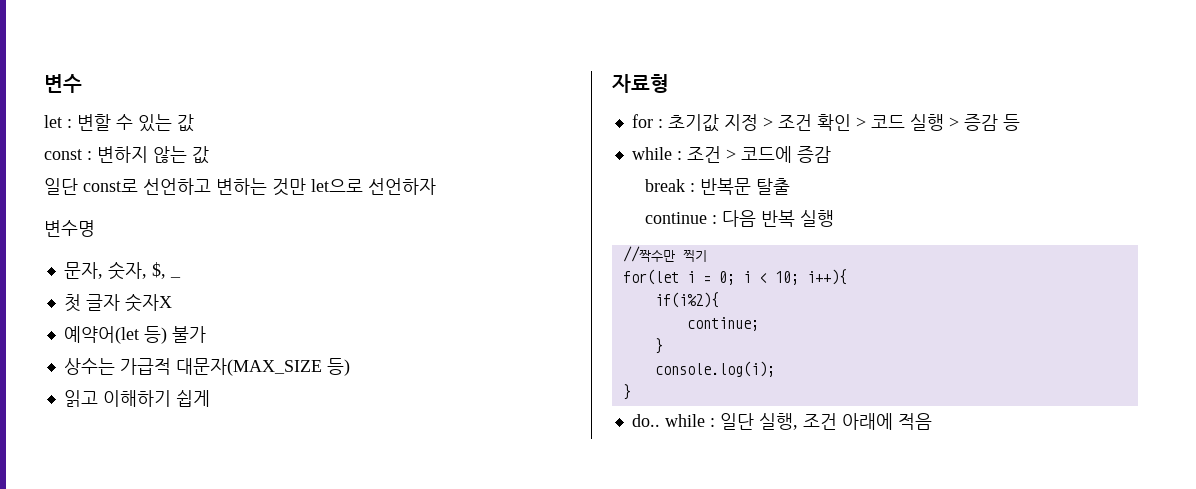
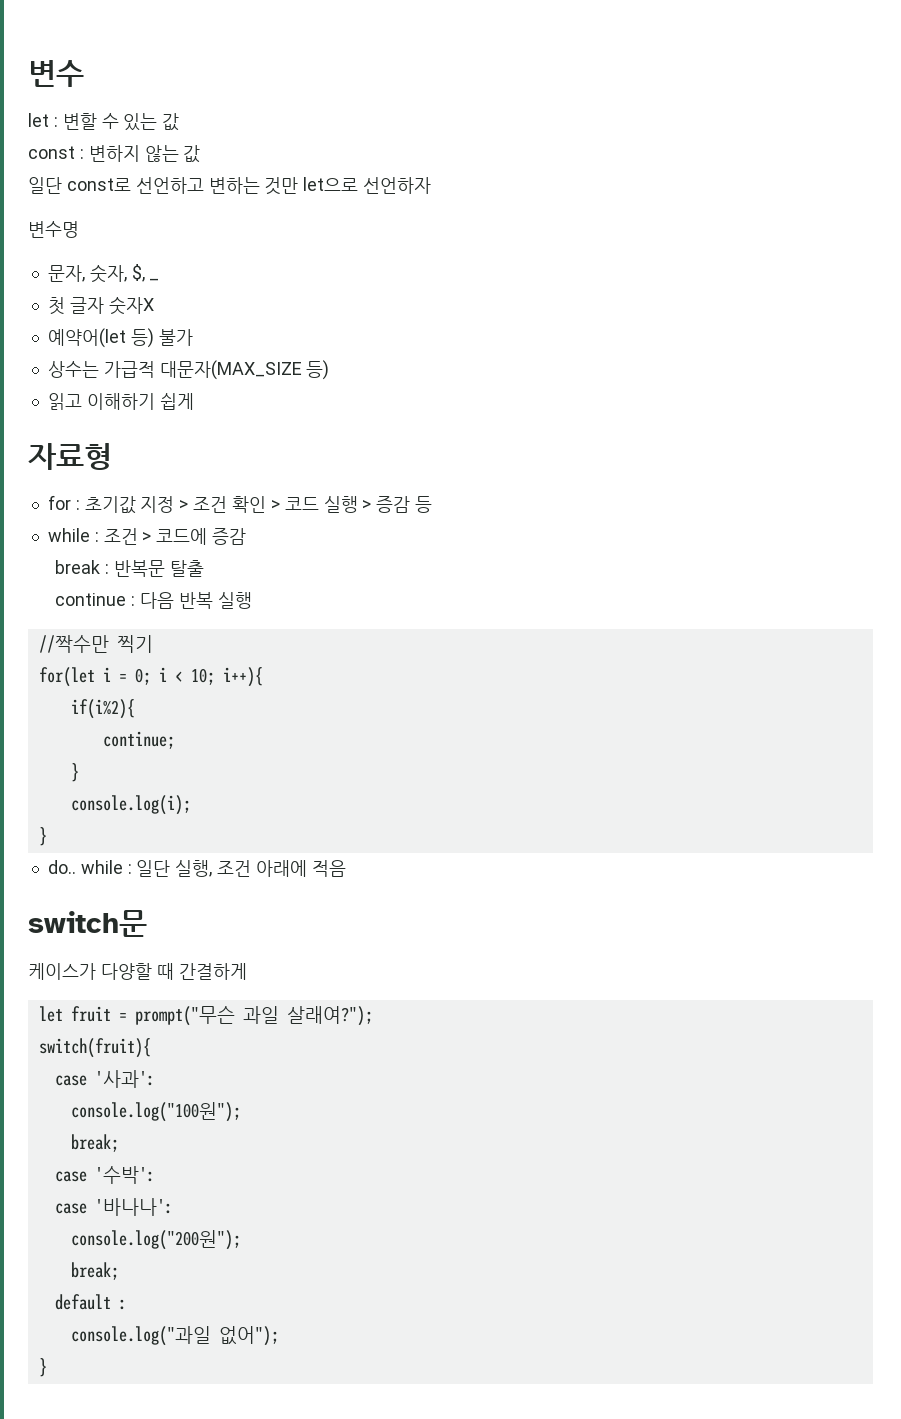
(932, 421) none -> [28,910,147,937] [28,963,247,980] [38,1005,373,1026] [38,1038,151,1058] [54,1070,155,1088] [70,1102,241,1122] [70,1134,119,1152] [54,1166,155,1184] [54,1198,173,1216] [70,1230,241,1250] [70,1262,119,1280] [54,1294,127,1310] [70,1326,279,1346] [38,1358,47,1377] // switch문 // 케이스가 다양할 때 간결하게 // let fruit = prompt("무슨 과일 살래여?"); // switch(fruit){ // case '사과': // console.log("100원"); // break; // case '수박': // case '바나나': // console.log("200원"); // break; // default : // console.log("과일 없어"); // }

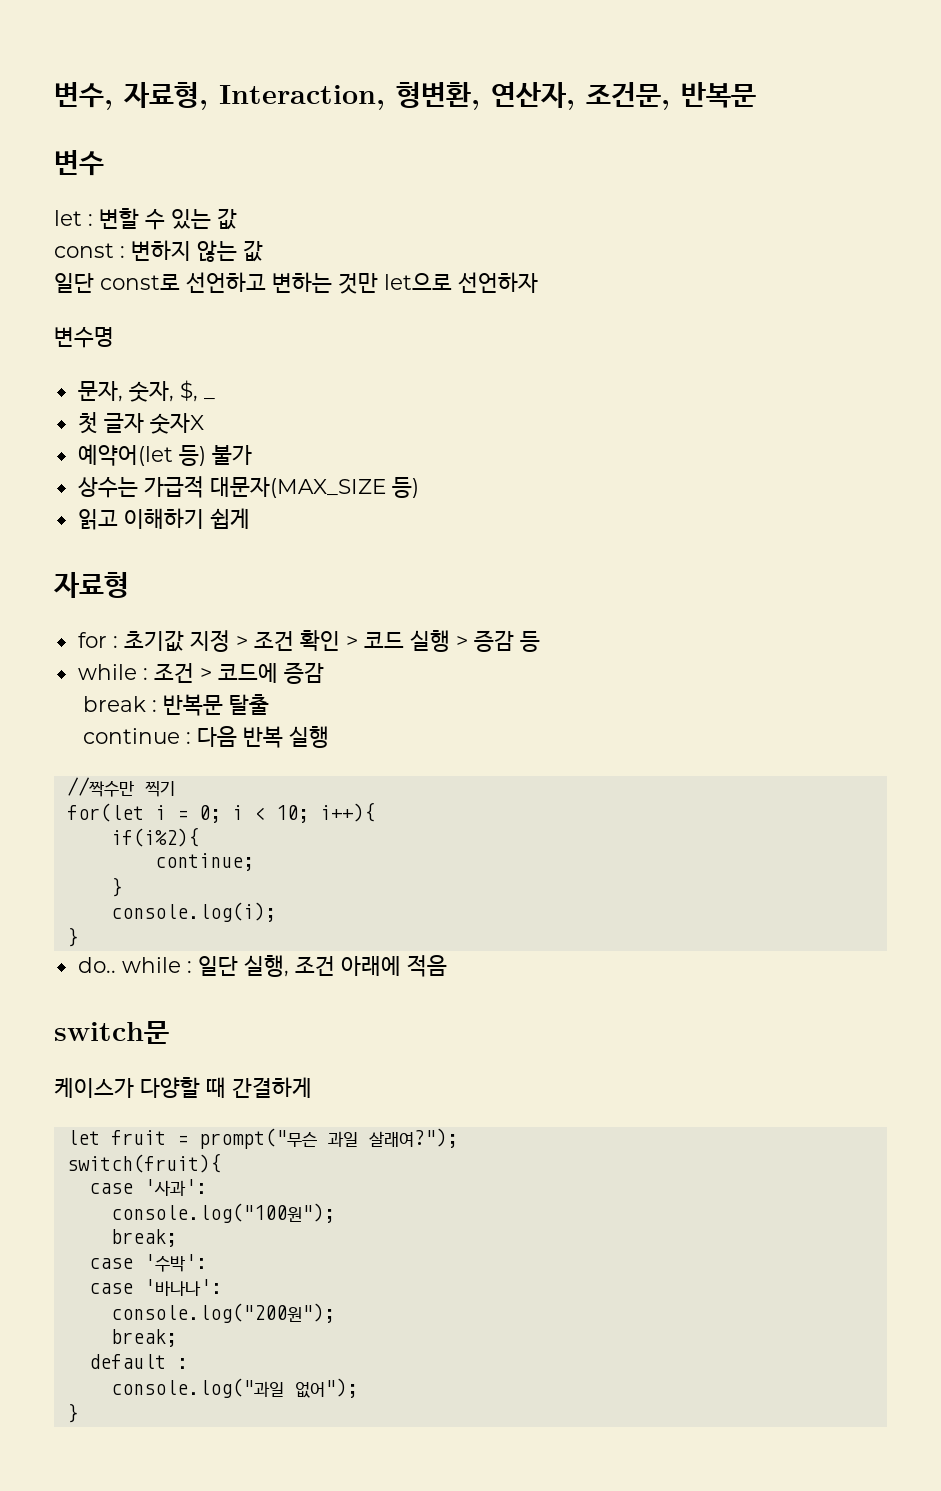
(28, 73) none -> [54,82,756,110] 변수, 자료형, Interaction, 형변환, 연산자, 조건문, 반복문 //

